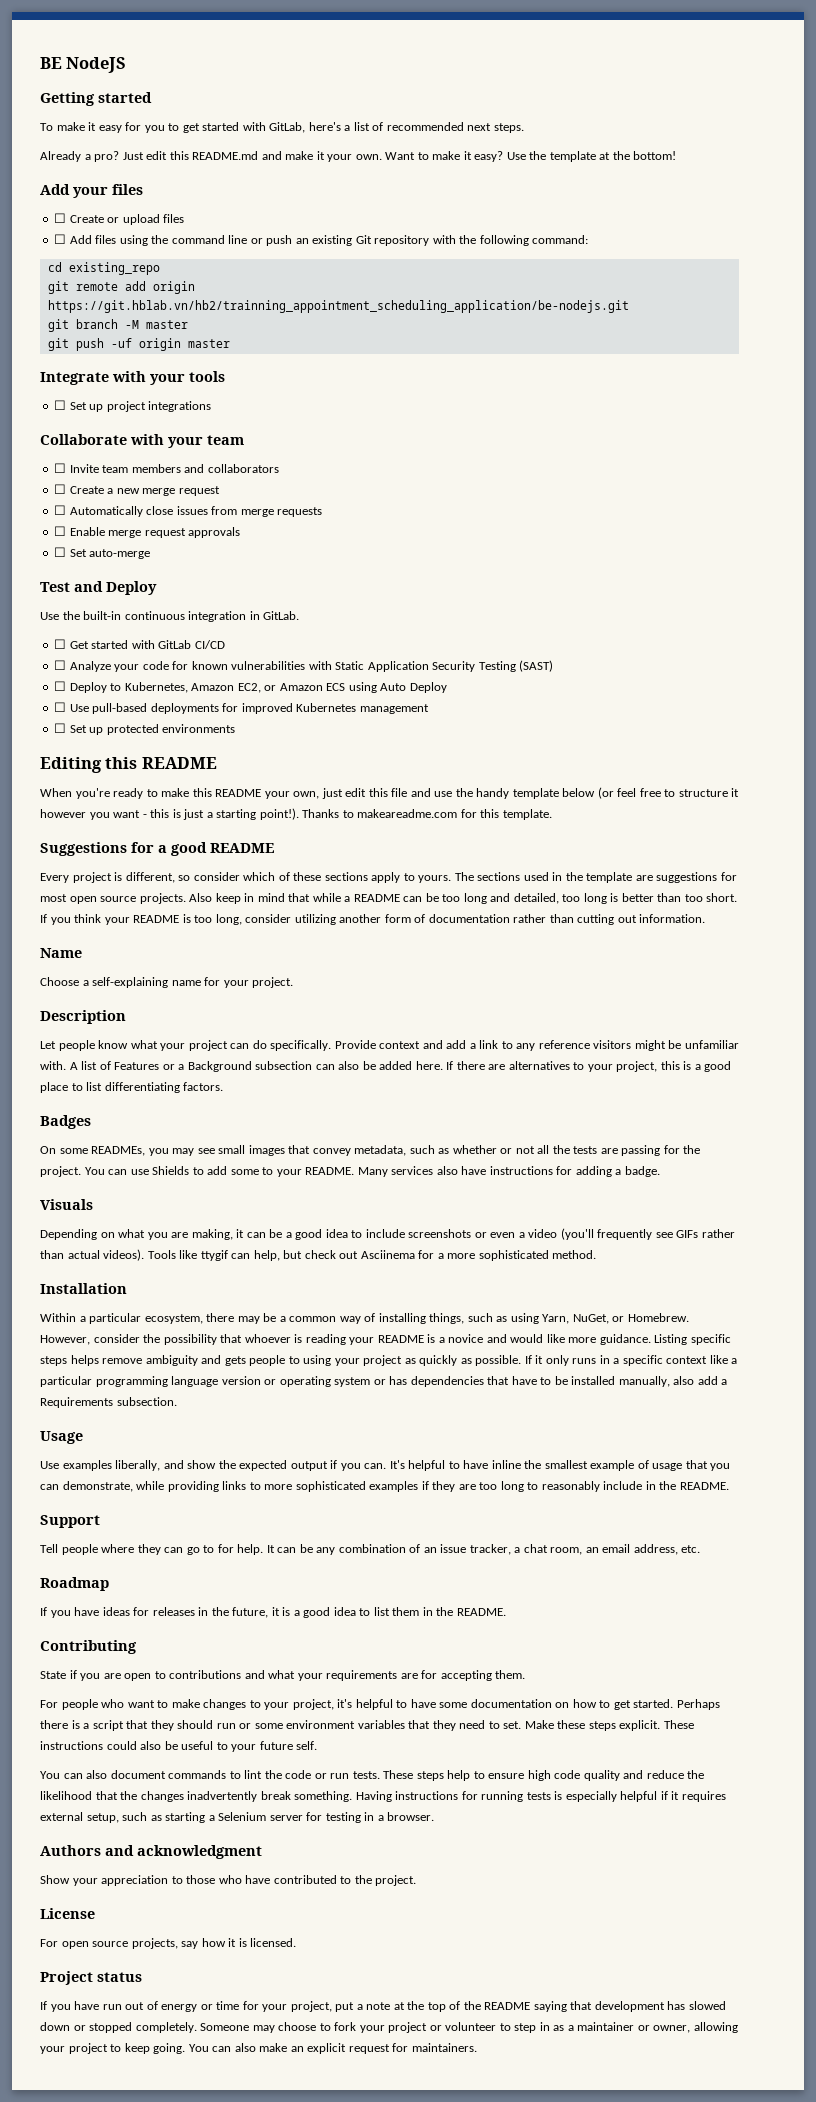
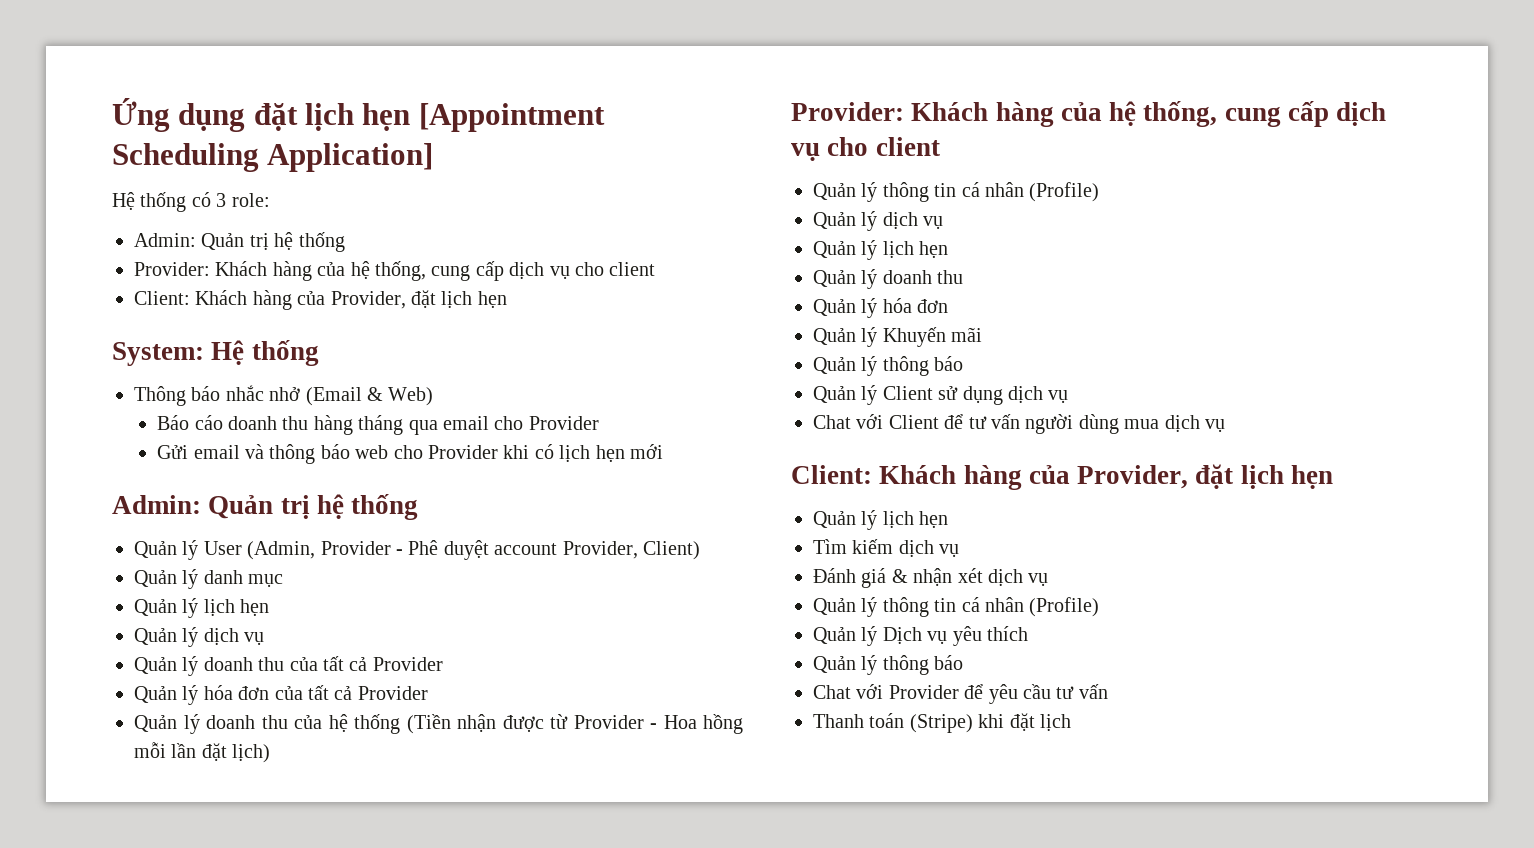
[40,57,127,73] [40,92,152,106] [40,122,524,133] [40,151,677,162] [40,184,143,198] [54,213,185,225] [54,234,589,246] [47,262,160,275] [47,281,195,294] [47,300,629,313] [47,319,188,332] [47,338,230,351] [40,371,225,385] [54,400,212,412] [40,434,244,448] [54,463,279,473] [54,484,220,496] [54,505,323,517] [54,526,241,538] [54,547,151,559] [40,581,157,595] [40,611,300,622] [54,639,225,649] [54,660,554,672] [54,681,447,693] [54,702,429,714] [54,723,236,735] [40,757,217,773] [40,787,740,799] [40,808,552,820] [40,842,274,856] [40,872,737,883] [40,893,738,904] [40,914,706,925] [40,948,82,958] [40,977,294,988] [40,1010,126,1024] [40,1040,739,1051] [40,1061,732,1072] [40,1082,224,1093] [40,1115,91,1129] [40,1145,701,1156] [40,1166,660,1177] [40,1199,93,1210] [40,1228,735,1240] [40,1249,597,1261] [40,1283,127,1294] [40,1313,689,1324] [40,1334,731,1345] [40,1355,738,1366] [40,1376,728,1387] [40,1397,177,1408] [40,1431,83,1444] [40,1460,731,1471] [40,1481,729,1492] [40,1515,100,1528] [40,1544,701,1555] [40,1577,109,1591] [40,1607,506,1618] [40,1640,137,1654] [40,1670,526,1681] [40,1699,720,1710] [40,1720,694,1731] [40,1741,318,1752] [40,1770,705,1781] [40,1791,726,1802] [40,1812,435,1823] [40,1845,262,1859] [40,1875,417,1886] [40,1908,95,1919] [40,1938,297,1949] [40,1971,142,1985] [40,2001,726,2012] [40,2022,738,2033] [40,2043,477,2054] BE NodeJS // Getting started // To make it easy for you to get started with GitLab, here's a list of recommended next steps. // Already a pro? Just edit this README.md and make it your own. Want to make it easy? Use the template at the bottom! // Add your files // ☐ Create or upload files // ☐ Add files using the command line or push an existing Git repository with the following command: // cd existing_repo // git remote add origin https://git.hblab.vn/hb2/trainning_appointment_scheduling_application/be-nodejs.git // git branch -M master // git push -uf origin master // Integrate with your tools // ☐ Set up project integrations // Collaborate with your team // ☐ Invite team members and collaborators // ☐ Create a new merge request // ☐ Automatically close issues from merge requests // ☐ Enable merge request approvals // ☐ Set auto-merge // Test and Deploy // Use the built-in continuous integration in GitLab. // ☐ Get started with GitLab CI/CD // ☐ Analyze your code for known vulnerabilities with Static Application Security Testing (SAST) // ☐ Deploy to Kubernetes, Amazon EC2, or Amazon ECS using Auto Deploy // ☐ Use pull-based deployments for improved Kubernetes management // ☐ Set up protected environments // Editing this README // When you're ready to make this README your own, just edit this file and use the handy template below (or feel free to structure it however you want - this is just a starting point!). Thanks to makeareadme.com for this template. // Suggestions for a good README // Every project is different, so consider which of these sections apply to yours. The sections used in the template are suggestions for most open source projects. Also keep in mind that while a README can be too long and detailed, too long is better than too short. If you think your README is too long, consider utilizing another form of documentation rather than cutting out information. // Name // Choose a self-explaining name for your project. // Description // Let people know what your project can do specifically. Provide context and add a link to any reference visitors might be unfamiliar with. A list of Features or a Background subsection can also be added here. If there are alternatives to your project, this is a good place to list differentiating factors. // Badges // On some READMEs, you may see small images that convey metadata, such as whether or not all the tests are passing for the project. You can use Shields to add some to your README. Many services also have instructions for adding a badge. // Visuals // Depending on what you are making, it can be a good idea to include screenshots or even a video (you'll frequently see GIFs rather than actual videos). Tools like ttygif can help, but check out Asciinema for a more sophisticated method. // Installation // Within a particular ecosystem, there may be a common way of installing things, such as using Yarn, NuGet, or Homebrew. However, consider the possibility that whoever is reading your README is a novice and would like more guidance. Listing specific steps helps remove ambiguity and gets people to using your project as quickly as possible. If it only runs in a specific context like a particular programming language version or operating system or has dependencies that have to be installed manually, also add a Requirements subsection. // Usage // Use examples liberally, and show the expected output if you can. It's helpful to have inline the smallest example of usage that you can demonstrate, while providing links to more sophisticated examples if they are too long to reasonably include in the README. // Support // Tell people where they can go to for help. It can be any combination of an issue tracker, a chat room, an email address, etc. // Roadmap // If you have ideas for releases in the future, it is a good idea to list them in the README. // Contributing // State if you are open to contributions and what your requirements are for accepting them. // For people who want to make changes to your project, it's helpful to have some documentation on how to get started. Perhaps there is a script that they should run or some environment variables that they need to set. Make these steps explicit. These instructions could also be useful to your future self. // You can also document commands to lint the code or run tests. These steps help to ensure high code quality and reduce the likelihood that the changes inadvertently break something. Having instructions for running tests is especially helpful if it requires external setup, such as starting a Selenium server for testing in a browser. // Authors and acknowledgment // Show your appreciation to those who have contributed to the project. // License // For open source projects, say how it is licensed. // Project status // If you have run out of energy or time for your project, put a note at the top of the README saying that development has slowed down or stopped completely. Someone may choose to fork your project or volunteer to step in as a maintainer or owner, allowing your project to keep going. You can also make an explicit request for maintainers. -> [112,98,605,132] [112,143,434,172] [112,192,270,212] [134,232,345,252] [134,261,656,281] [134,290,507,310] [112,340,319,366] [134,385,434,406] [157,415,599,435] [157,444,664,464] [112,494,419,520] [134,540,700,560] [134,569,284,589] [134,598,270,618] [134,627,265,647] [134,656,443,676] [134,685,428,705] [134,714,743,734] [134,742,271,763] [791,101,1387,127] [791,137,940,161] [813,182,1100,202] [813,211,944,231] [813,240,949,260] [813,269,964,289] [813,298,949,318] [813,327,983,347] [813,356,964,376] [813,385,1069,405] [813,414,1225,434] [791,464,1334,490] [813,510,949,530] [813,539,960,557] [813,568,1049,588] [813,597,1100,617] [813,626,1028,646] [813,655,964,675] [813,684,1108,704] [813,713,1071,733] Ứng dụng đặt lịch hẹn [Appointment Scheduling Application] // Hệ thống có 3 role: // Admin: Quản trị hệ thống // Provider: Khách hàng của hệ thống, cung cấp dịch vụ cho client // Client: Khách hàng của Provider, đặt lịch hẹn // System: Hệ thống // Thông báo nhắc nhở (Email & Web) // Báo cáo doanh thu hàng tháng qua email cho Provider // Gửi email và thông báo web cho Provider khi có lịch hẹn mới // Admin: Quản trị hệ thống // Quản lý User (Admin, Provider - Phê duyệt account Provider, Client) // Quản lý danh mục // Quản lý lịch hẹn // Quản lý dịch vụ // Quản lý doanh thu của tất cả Provider // Quản lý hóa đơn của tất cả Provider // Quản lý doanh thu của hệ thống (Tiền nhận được từ Provider - Hoa hồng mỗi lần đặt lịch) // Provider: Khách hàng của hệ thống, cung cấp dịch vụ cho client // Quản lý thông tin cá nhân (Profile) // Quản lý dịch vụ // Quản lý lịch hẹn // Quản lý doanh thu // Quản lý hóa đơn // Quản lý Khuyến mãi // Quản lý thông báo // Quản lý Client sử dụng dịch vụ // Chat với Client để tư vấn người dùng mua dịch vụ // Client: Khách hàng của Provider, đặt lịch hẹn // Quản lý lịch hẹn // Tìm kiếm dịch vụ // Đánh giá & nhận xét dịch vụ // Quản lý thông tin cá nhân (Profile) // Quản lý Dịch vụ yêu thích // Quản lý thông báo // Chat với Provider để yêu cầu tư vấn // Thanh toán (Stripe) khi đặt lịch

